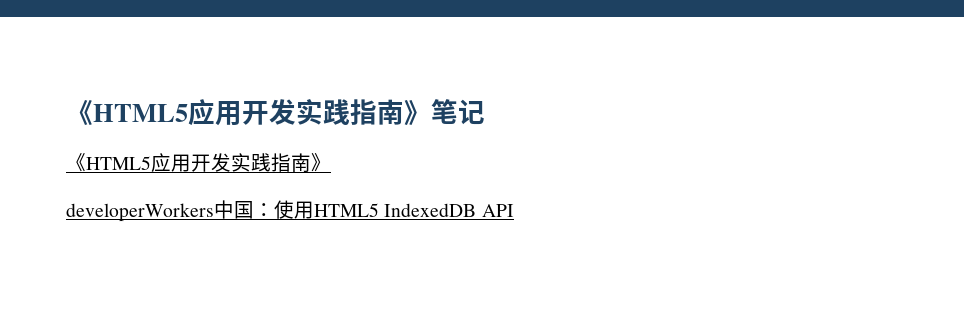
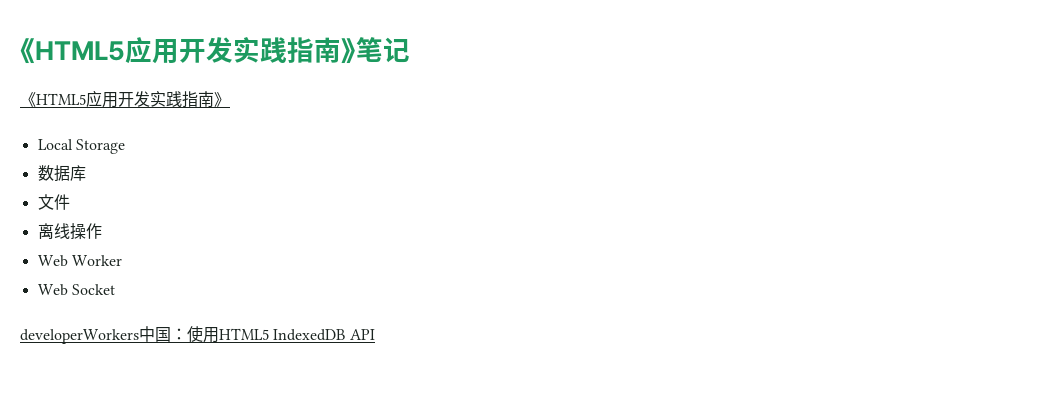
(331, 162) none -> [37,139,125,154] [37,165,86,182] [37,194,70,210] [37,223,102,240] [37,255,122,267] [37,284,115,296] // Local Storage // 数据库 // 文件 // 离线操作 // Web Worker // Web Socket

